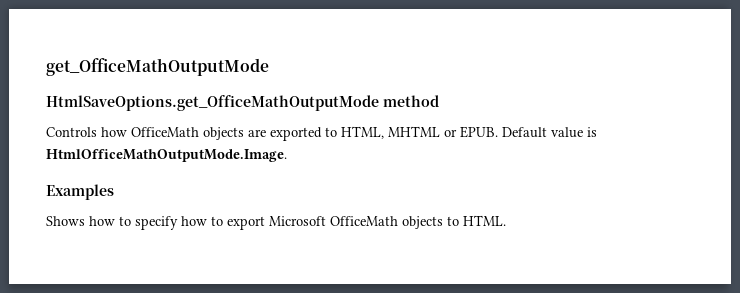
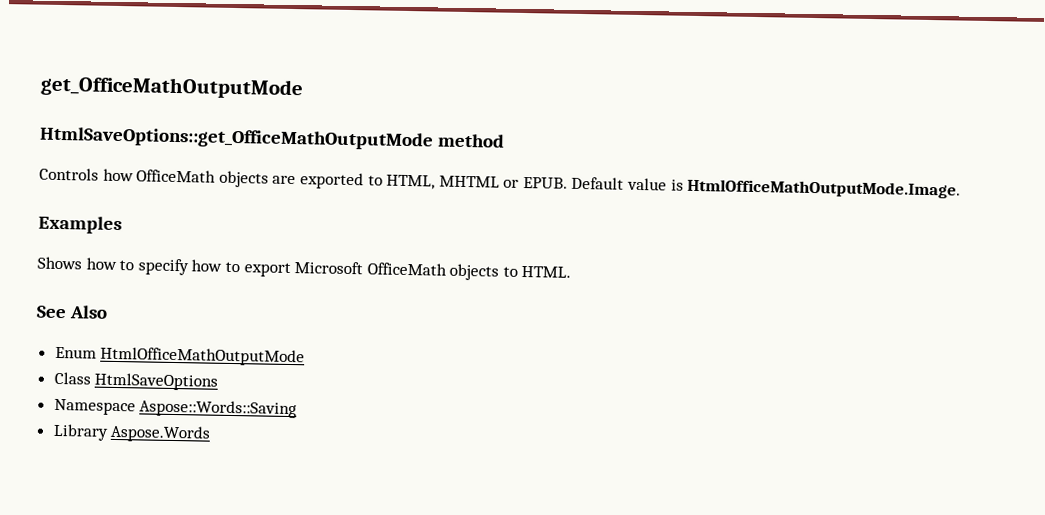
[46,95,379,111] HtmlSaveOptions.get_OfficeMathOutputMode -> [39,126,434,151] HtmlSaveOptions::get_OfficeMathOutputMode
(506, 220) none -> [36,305,108,319] [54,346,306,367] [53,371,219,391] [53,398,298,419] [52,423,212,443] // See Also // Enum HtmlOfficeMathOutputMode // Class HtmlSaveOptions // Namespace Aspose::Words::Saving // Library Aspose.Words

